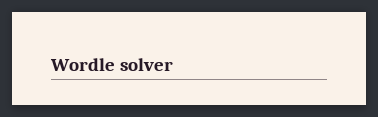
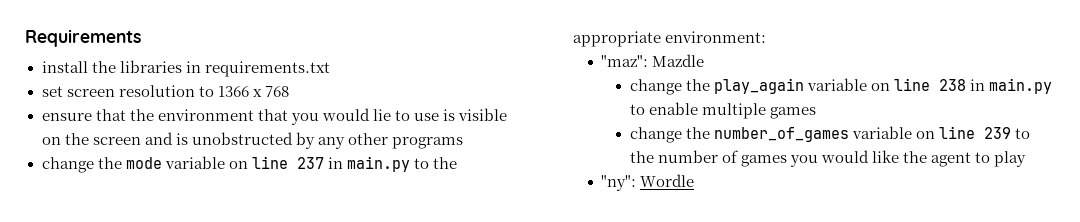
[50,58,173,71] Wordle solver -> [25,29,141,47] [41,60,330,77] [41,85,289,97] [41,108,508,125] [41,132,463,149] [41,156,457,173] [572,31,766,47] [601,54,705,67] [629,78,1052,95] [629,102,816,119] [629,126,1030,143] [629,150,1027,167] [601,174,695,191] Requirements // install the libraries in requirements.txt // set screen resolution to 1366 x 768 // ensure that the environment that you would lie to use is visible on the screen and is unobstructed by any other programs // change the mode variable on line 237 in main.py to the appropriate environment: // "maz": Mazdle // change the play_again variable on line 238 in main.py to enable multiple games // change the number_of_games variable on line 239 to the number of games you would like the agent to play // "ny": Wordle

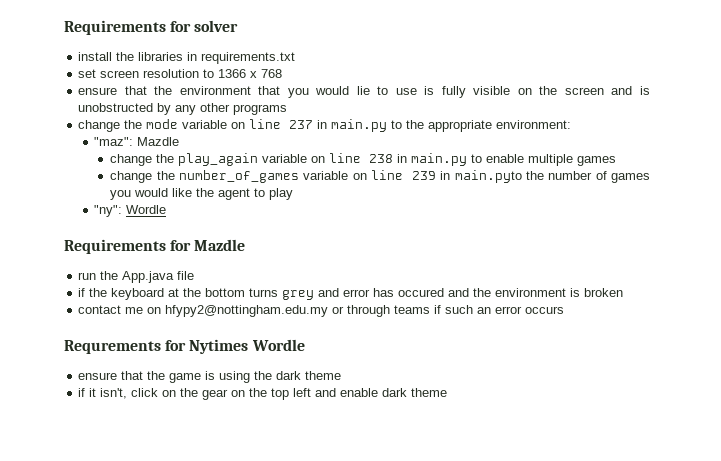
[25,29,141,47] Requirements -> [64,20,239,35] Requirements for solver
(456, 115) none -> [441,86,466,98] fully
[1014,128,1030,139] to -> [440,170,522,183] in main.pyto
(695, 180) none -> [64,239,246,254] [78,271,195,283] [78,288,624,300] [78,305,565,317] [64,339,305,354] [78,371,342,383] [78,388,448,400] // Requirements for Mazdle // run the App.java file // if the keyboard at the bottom turns grey and error has occured and the environment is broken // contact me on hfypy2@nottingham.edu.my or through teams if such an error occurs // Requrements for Nytimes Wordle // ensure that the game is using the dark theme // if it isn't, click on the gear on the top left and enable dark theme

